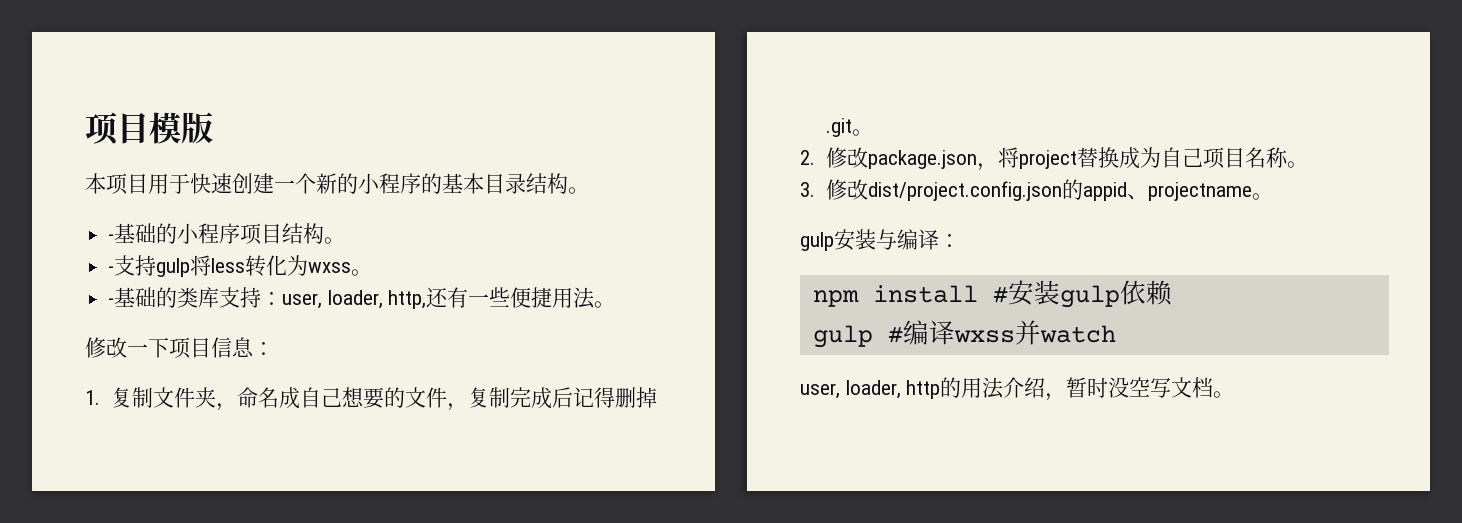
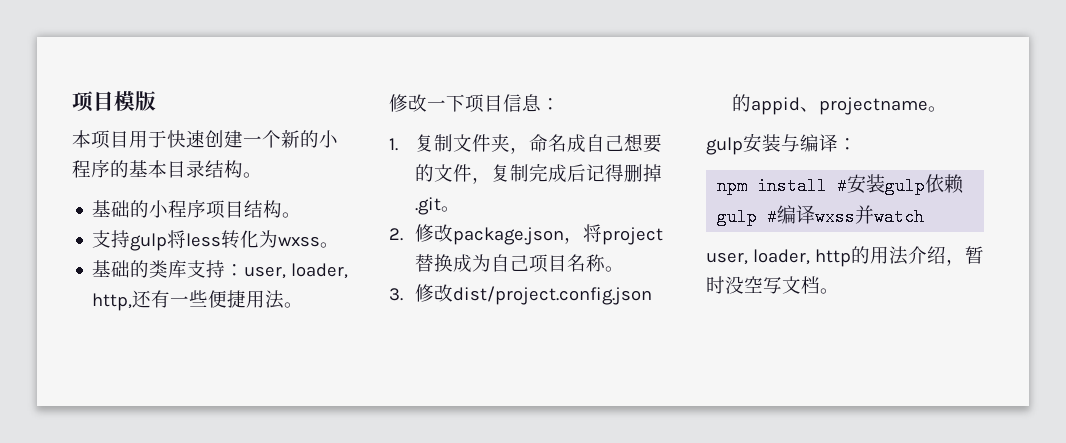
[108,234,115,241] - -> (262, 175) none
[108,266,115,273] - -> (302, 215) none
[108,298,115,305] - -> (340, 245) none

